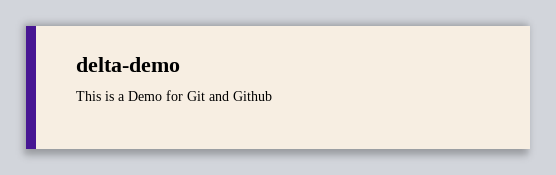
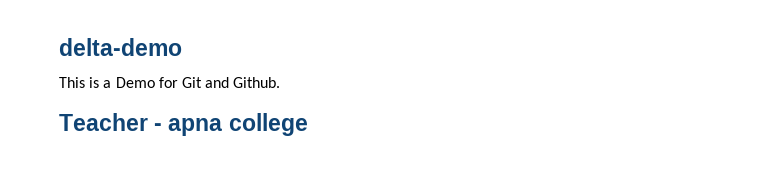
[233,91,272,101] Github -> [233,77,281,88] [59,113,308,136] Github. // Teacher - apna college

